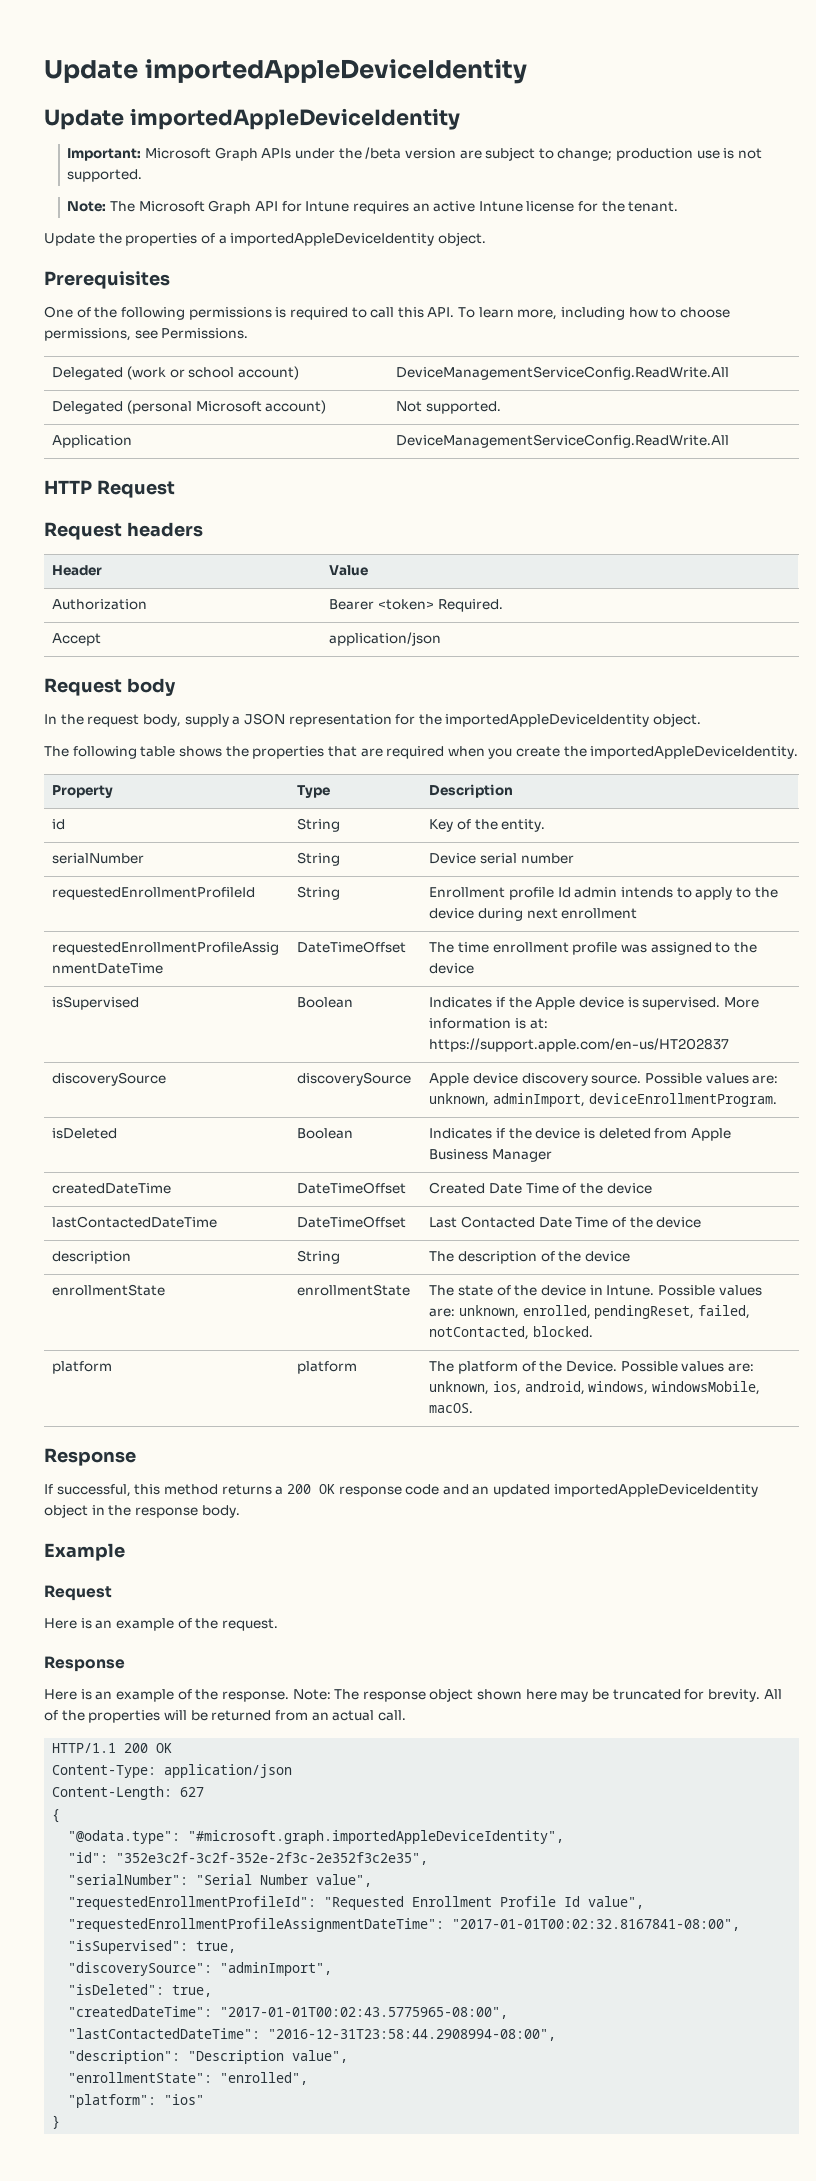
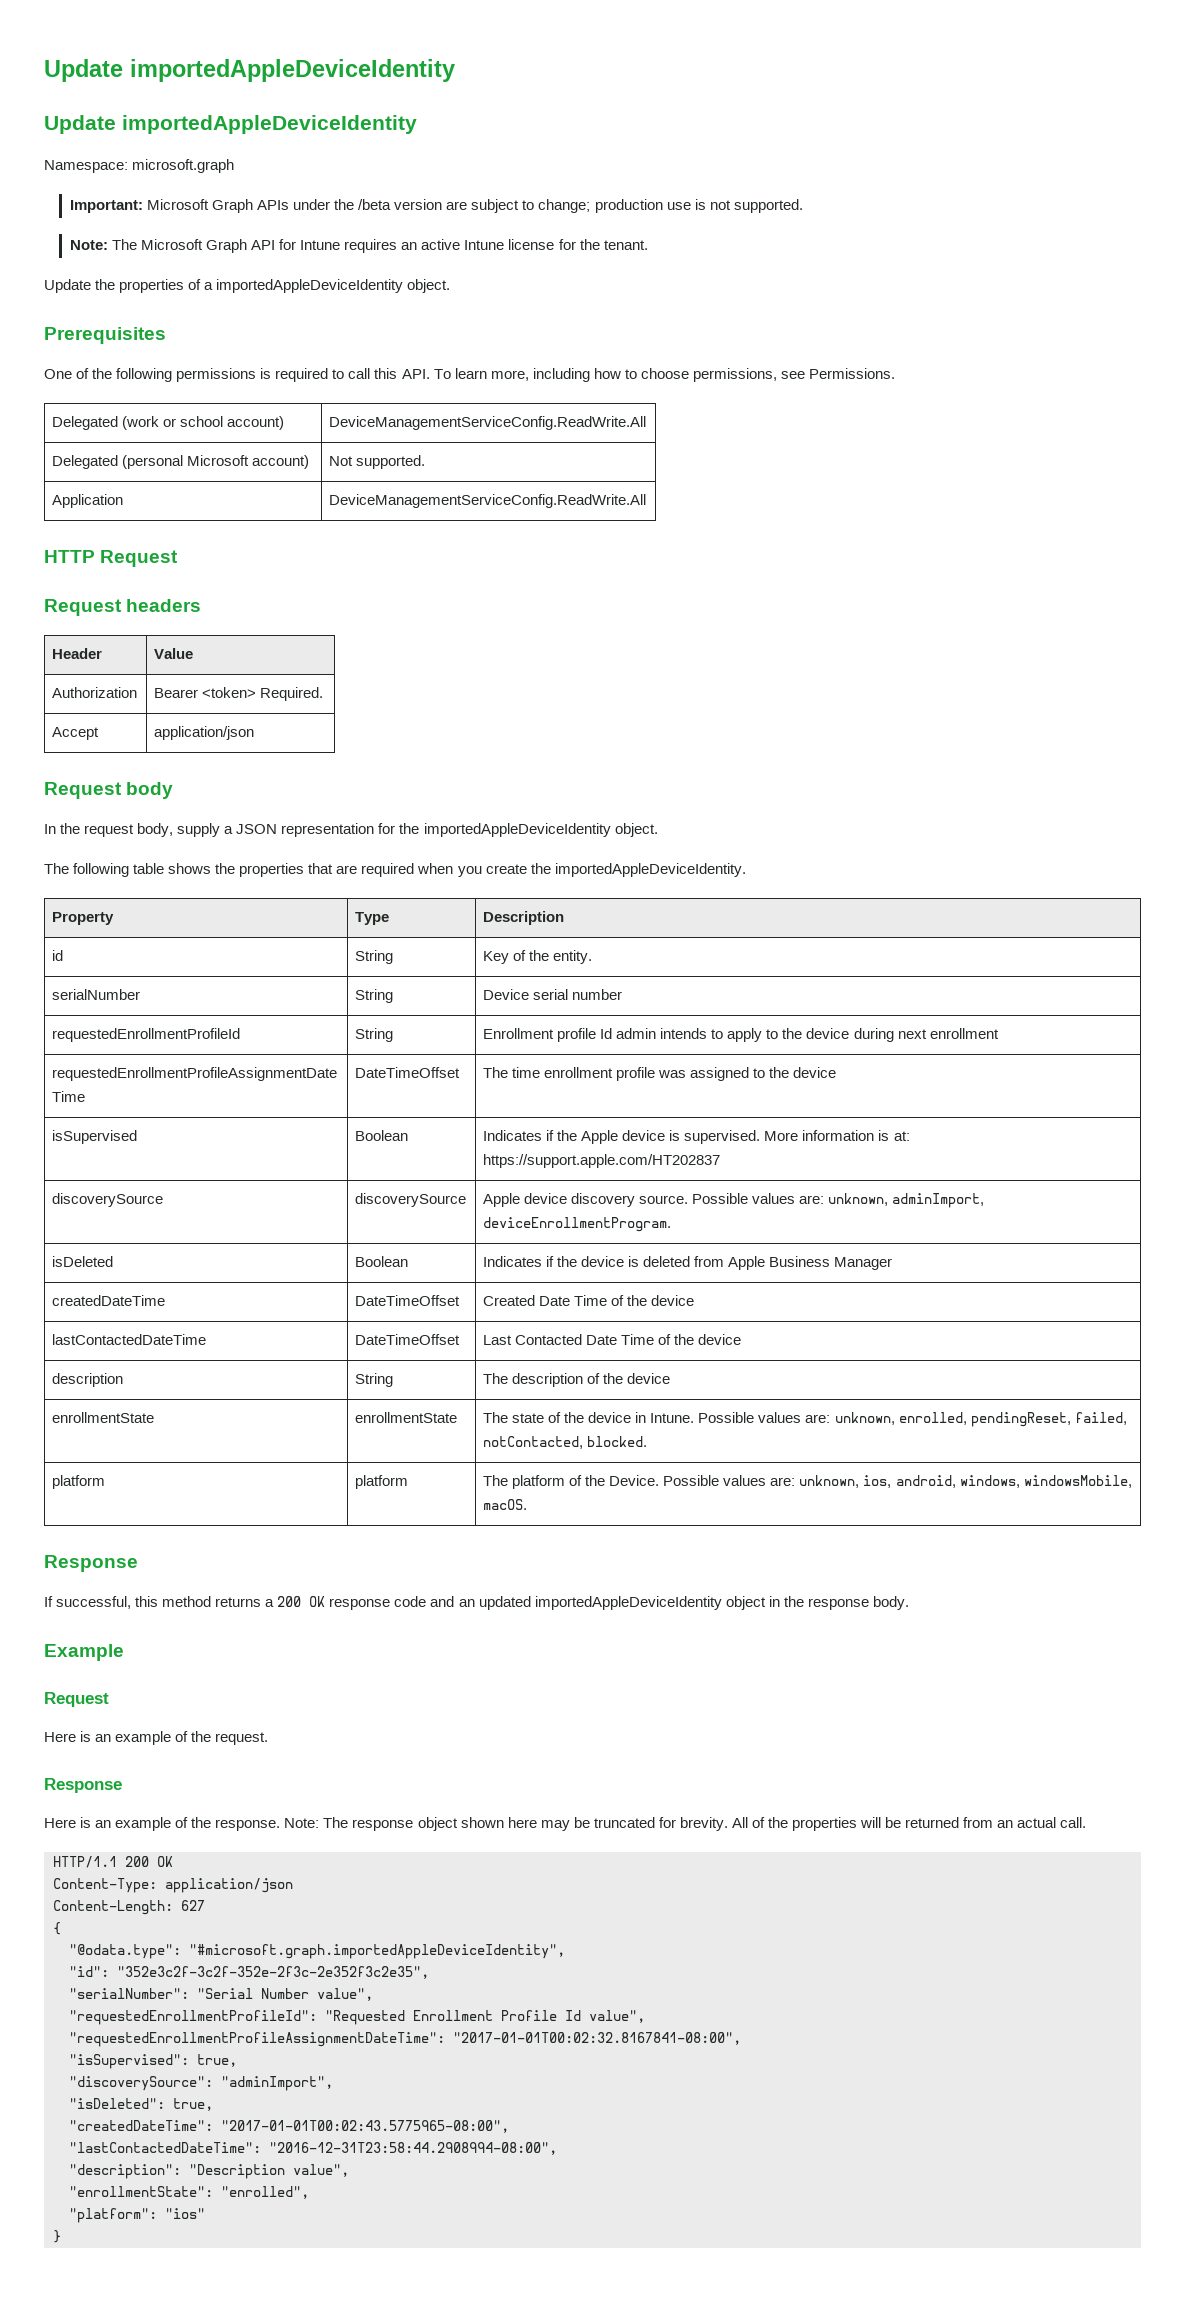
(460, 119) none -> [44,159,235,173] // Namespace: microsoft.graph
[429,1038,730,1052] https://support.apple.com/en-us/HT202837 -> [483,1154,721,1168] https://support.apple.com/HT202837

